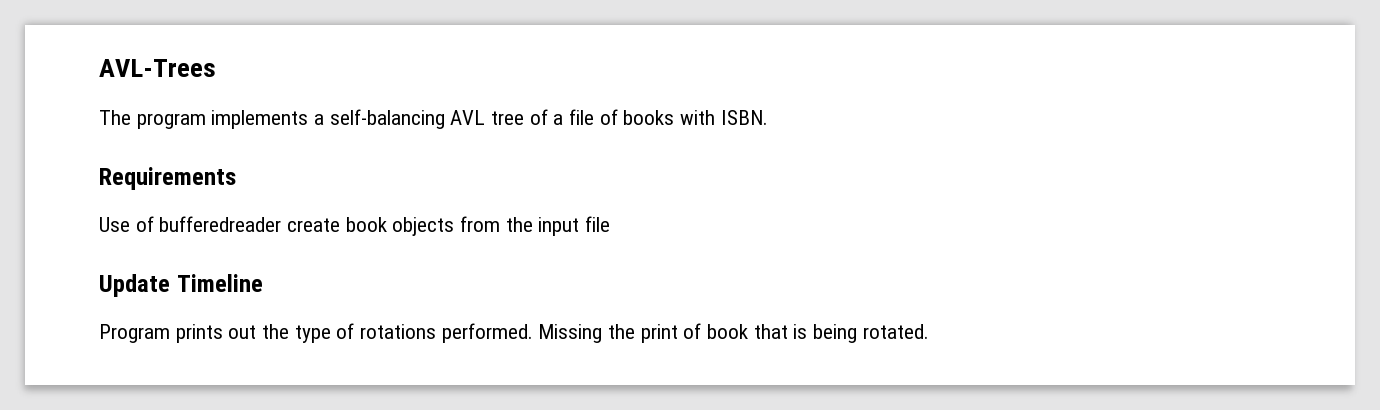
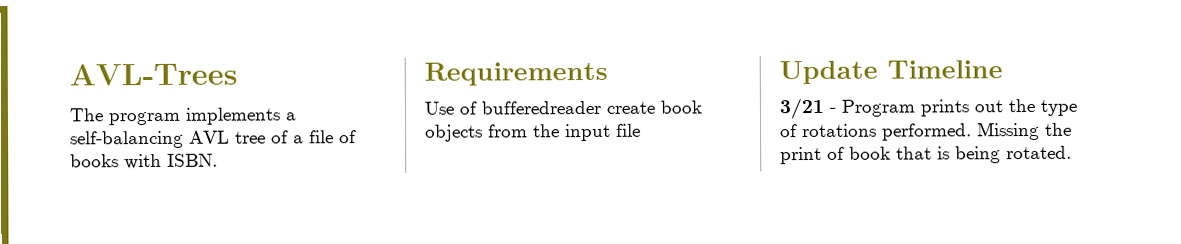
(263, 283) none -> [779,97,836,120] 3/21 -

